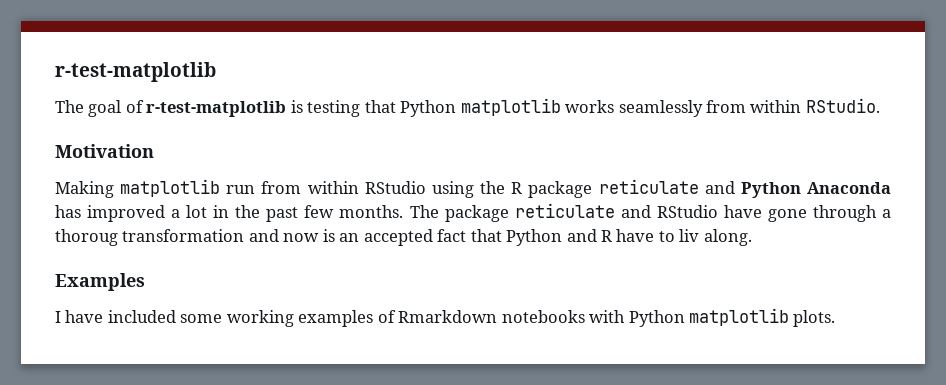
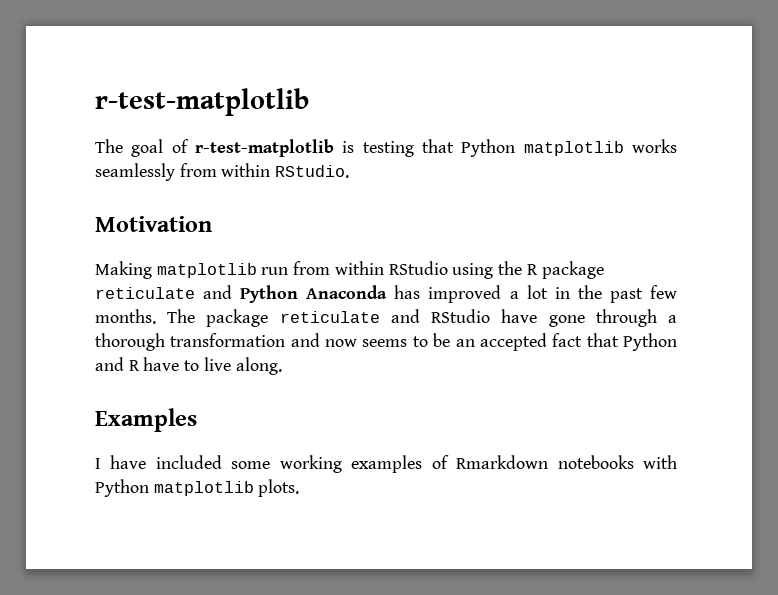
[55,229,118,246] thoroug -> [95,333,165,351] thorough
[322,229,335,242] is -> [362,333,451,347] seems to be
[679,229,700,242] liv -> [203,357,231,371] live

